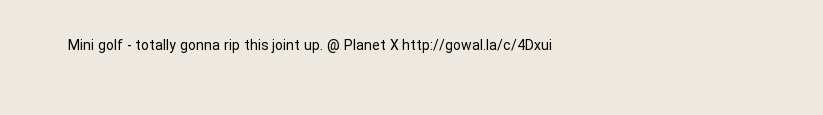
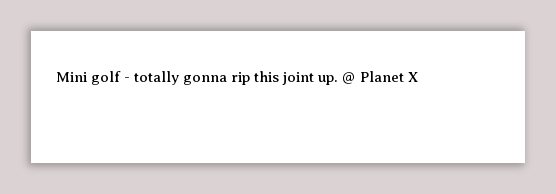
[402,39,553,53] http://gowal.la/c/4Dxui -> (418, 77) none

